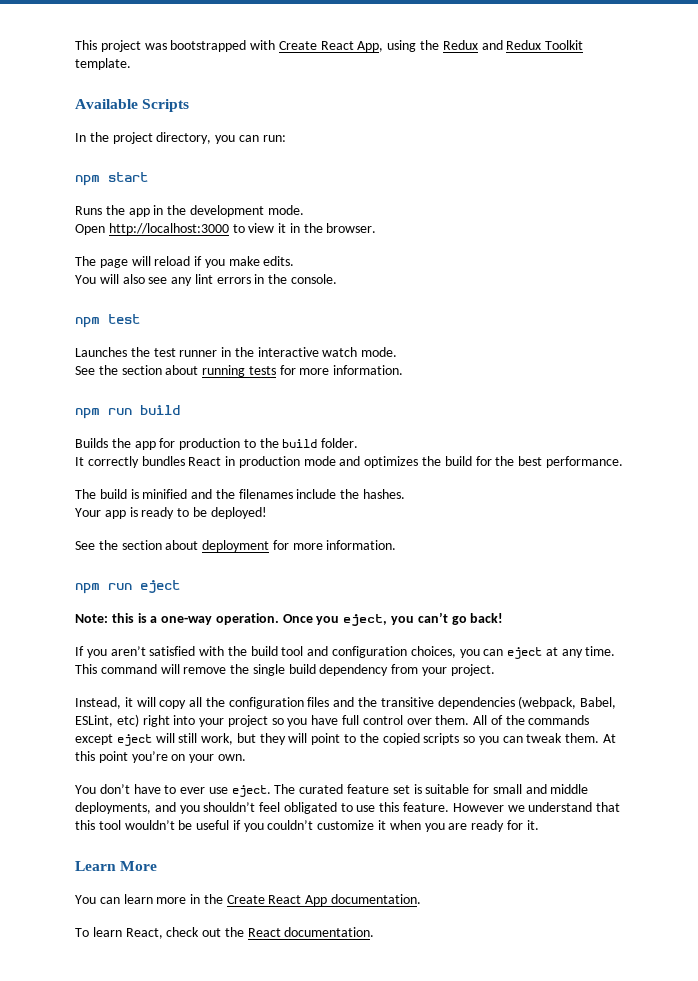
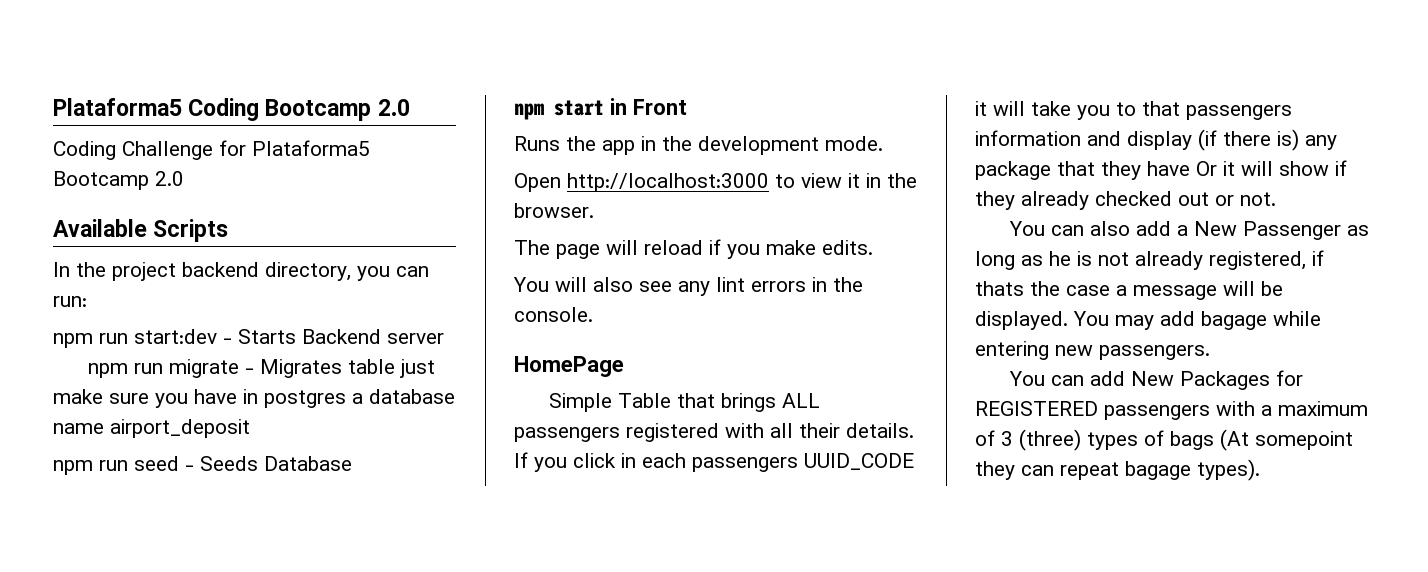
[75,40,584,52] [75,58,131,70] This project was bootstrapped with Create React App, using the Redux and Redux Toolkit template. -> [53,98,410,121] [53,140,370,160] [53,171,184,190] Plataforma5 Coding Bootcamp 2.0 // Coding Challenge for Plataforma5 Bootcamp 2.0
(153, 138) none -> [182,262,259,277] backend
(286, 138) none -> [53,329,444,348] [88,359,436,378] [53,389,455,408] [53,419,250,438] [53,456,352,475] // npm run start:dev - Starts Backend server // npm run migrate - Migrates table just make sure you have in postgres a database name airport_deposit // npm run seed - Seeds Database
(148, 177) none -> [610,98,687,115] in Front
[75,314,140,328] [75,347,398,357] [75,365,404,377] [75,405,180,419] [75,438,359,450] [75,456,623,468] [75,489,406,499] [75,507,267,519] [75,540,397,552] [75,580,180,594] [75,612,504,626] [75,646,616,659] [75,664,495,676] [75,696,617,709] [75,714,590,727] [75,733,617,746] [75,751,246,763] [75,784,589,797] [75,802,621,814] [75,820,539,832] [75,861,158,871] [75,894,422,906] [75,927,375,939] npm test // Launches the test runner in the interactive watch mode. // See the section about running tests for more information. // npm run build // Builds the app for production to the build folder. // It correctly bundles React in production mode and optimizes the build for the best performance. // The build is minified and the filenames include the hashes. // Your app is ready to be deployed! // See the section about deployment for more information. // npm run eject // Note: this is a one-way operation. Once you eject, you can’t go back! // If you aren’t satisfied with the build tool and configuration choices, you can eject at any time. This command will remove the single build dependency from your project. // Instead, it will copy all the configuration files and the transitive dependencies (webpack, Babel, ESLint, etc) right into your project so you have full control over them. All of the commands except eject will still work, but they will point to the copied scripts so you can tweak them. At this point you’re on your own. // You don’t have to ever use eject. The curated feature set is suitable for small and middle deployments, and you shouldn’t feel obligated to use this feature. However we understand that this tool wouldn’t be useful if you couldn’t customize it when you are ready for it. // Learn More // You can learn more in the Create React App documentation. // To learn React, check out the React documentation. -> [514,356,624,377] [549,393,821,412] [514,423,914,442] [514,452,914,472] [975,101,1292,120] [975,129,1337,151] [975,160,1347,180] [975,191,1276,210] [1009,221,1370,240] [975,250,1324,270] [975,281,1283,300] [975,311,1321,330] [975,341,1210,360] [1009,370,1304,390] [975,401,1368,420] [975,429,1353,451] [975,459,1260,481] HomePage // Simple Table that brings ALL passengers registered with all their details. If you click in each passengers UUID_CODE it will take you to that passengers information and display (if there is) any package that they have Or it will show if they already checked out or not. // You can also add a New Passenger as long as he is not already registered, if thats the case a message will be displayed. You may add bagage while entering new passengers. // You can add New Packages for REGISTERED passengers with a maximum of 3 (three) types of bags (At somepoint they can repeat bagage types).

